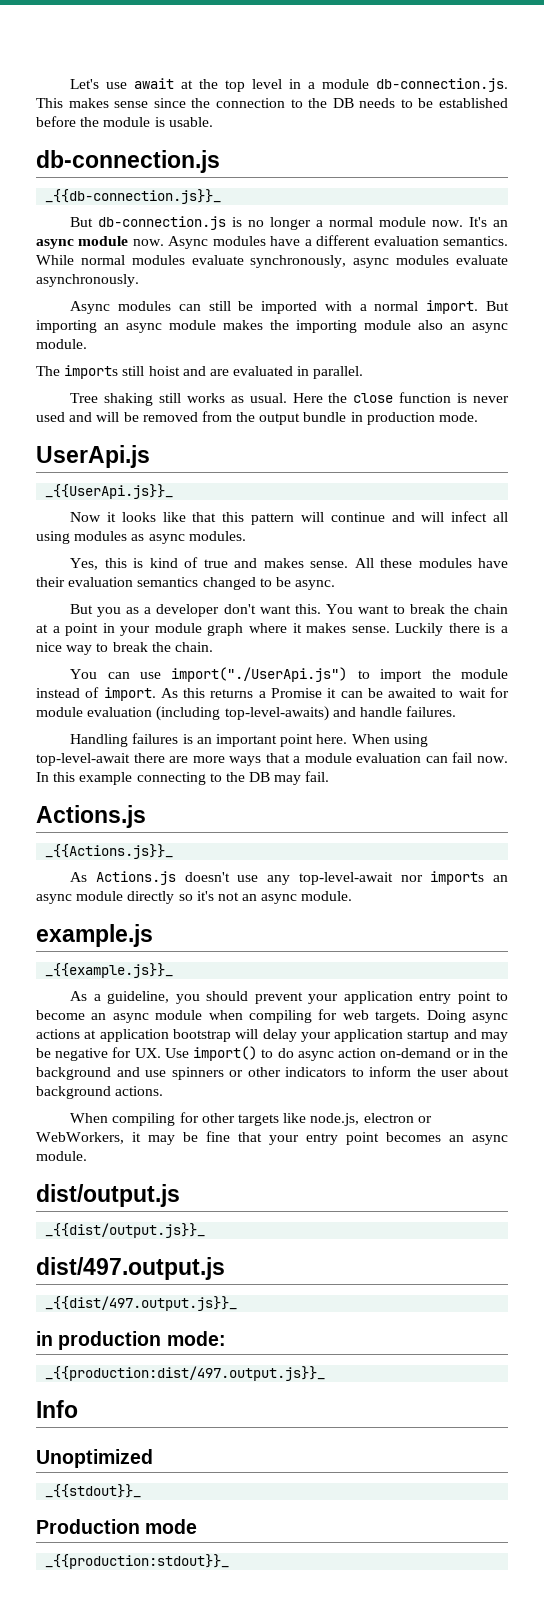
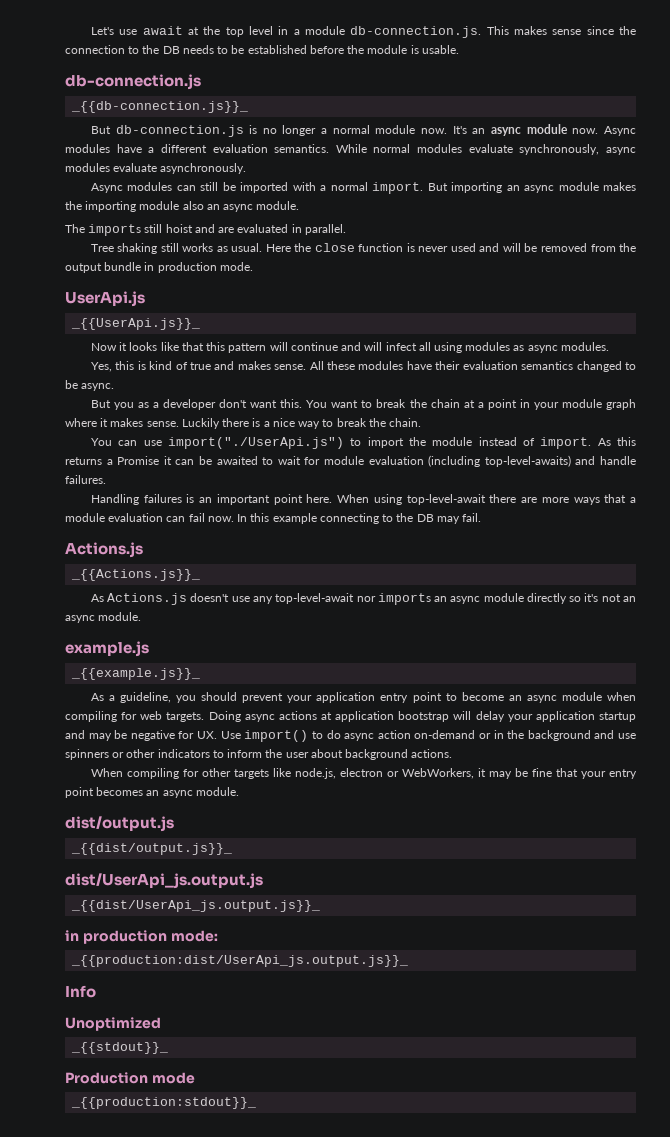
[36,1257,225,1280] [45,1296,238,1311] dist/497.output.js // _{{dist/497.output.js}}_ -> [65,873,263,889] [71,900,321,912] dist/UserApi_js.output.js // _{{dist/UserApi_js.output.js}}_
[45,1366,326,1381] _{{production:dist/497.output.js}}_ -> [71,955,409,967] _{{production:dist/UserApi_js.output.js}}_

